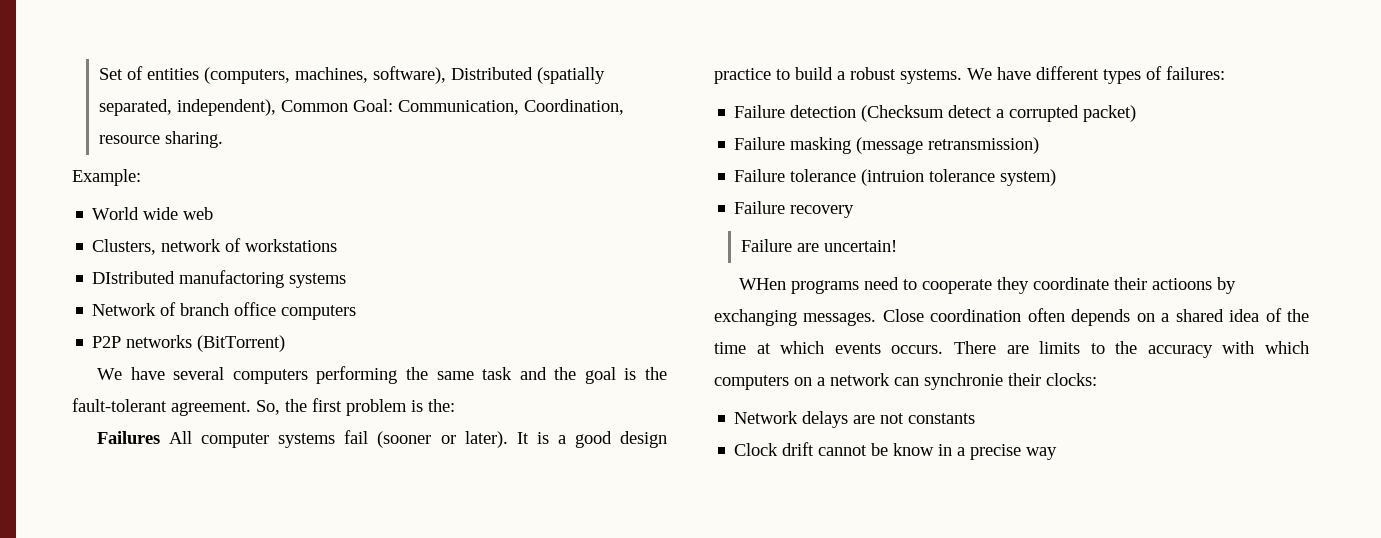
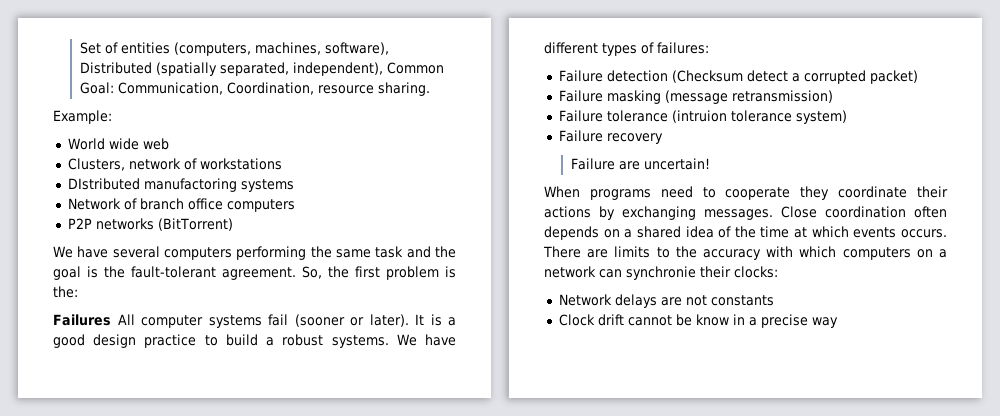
[739,278,787,290] WHen -> [544,186,580,198] When
[1152,278,1213,290] actioons -> [544,206,591,218] actions

